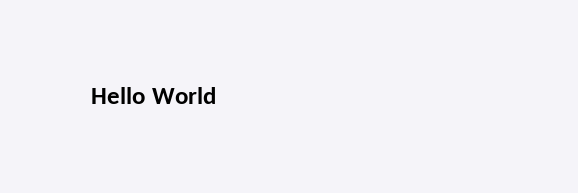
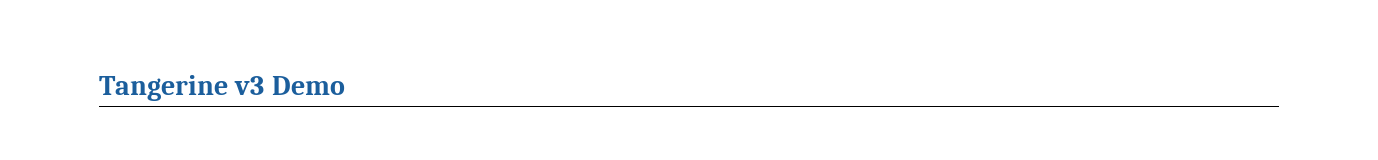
[91,87,216,104] Hello World -> [99,75,345,101] Tangerine v3 Demo

